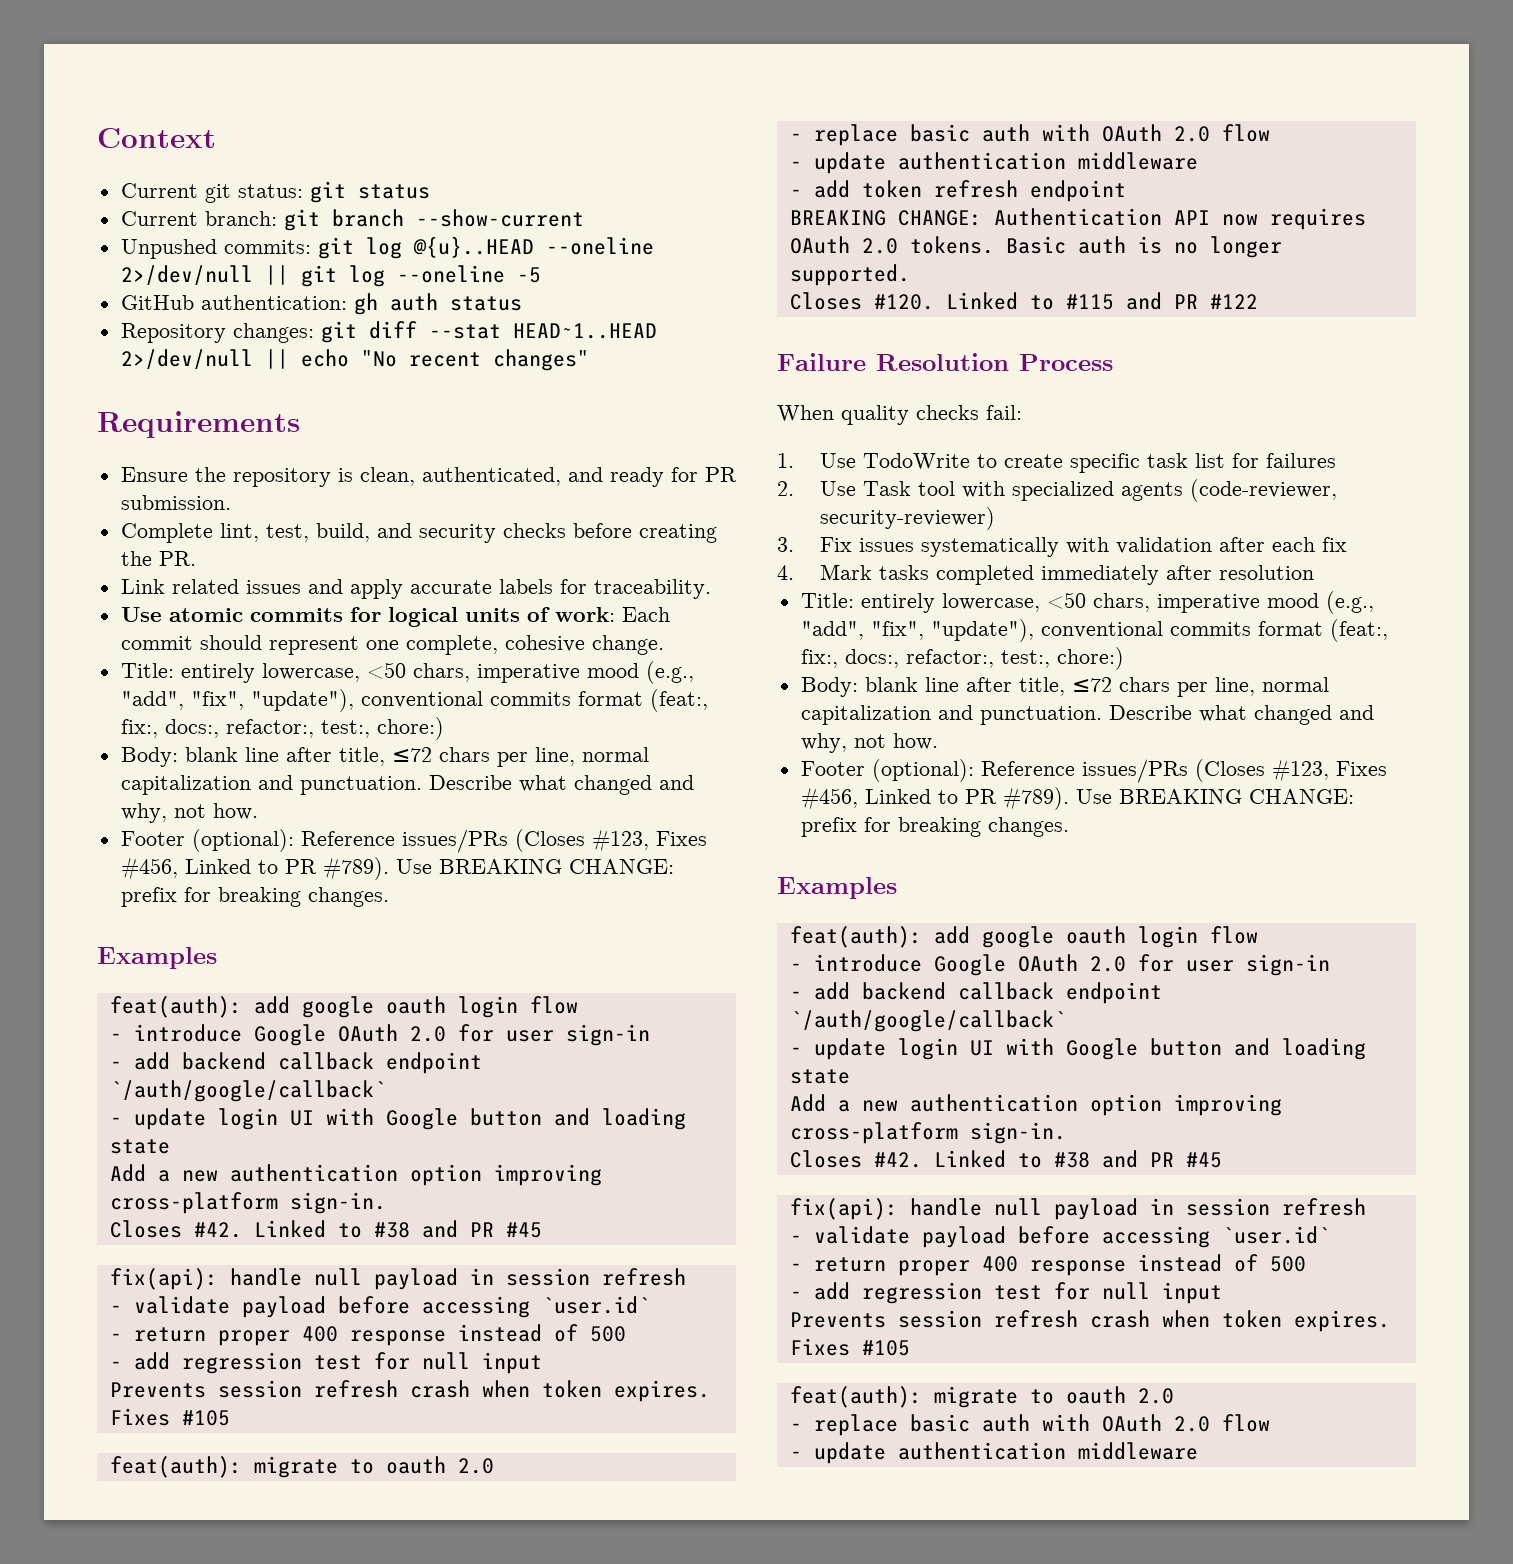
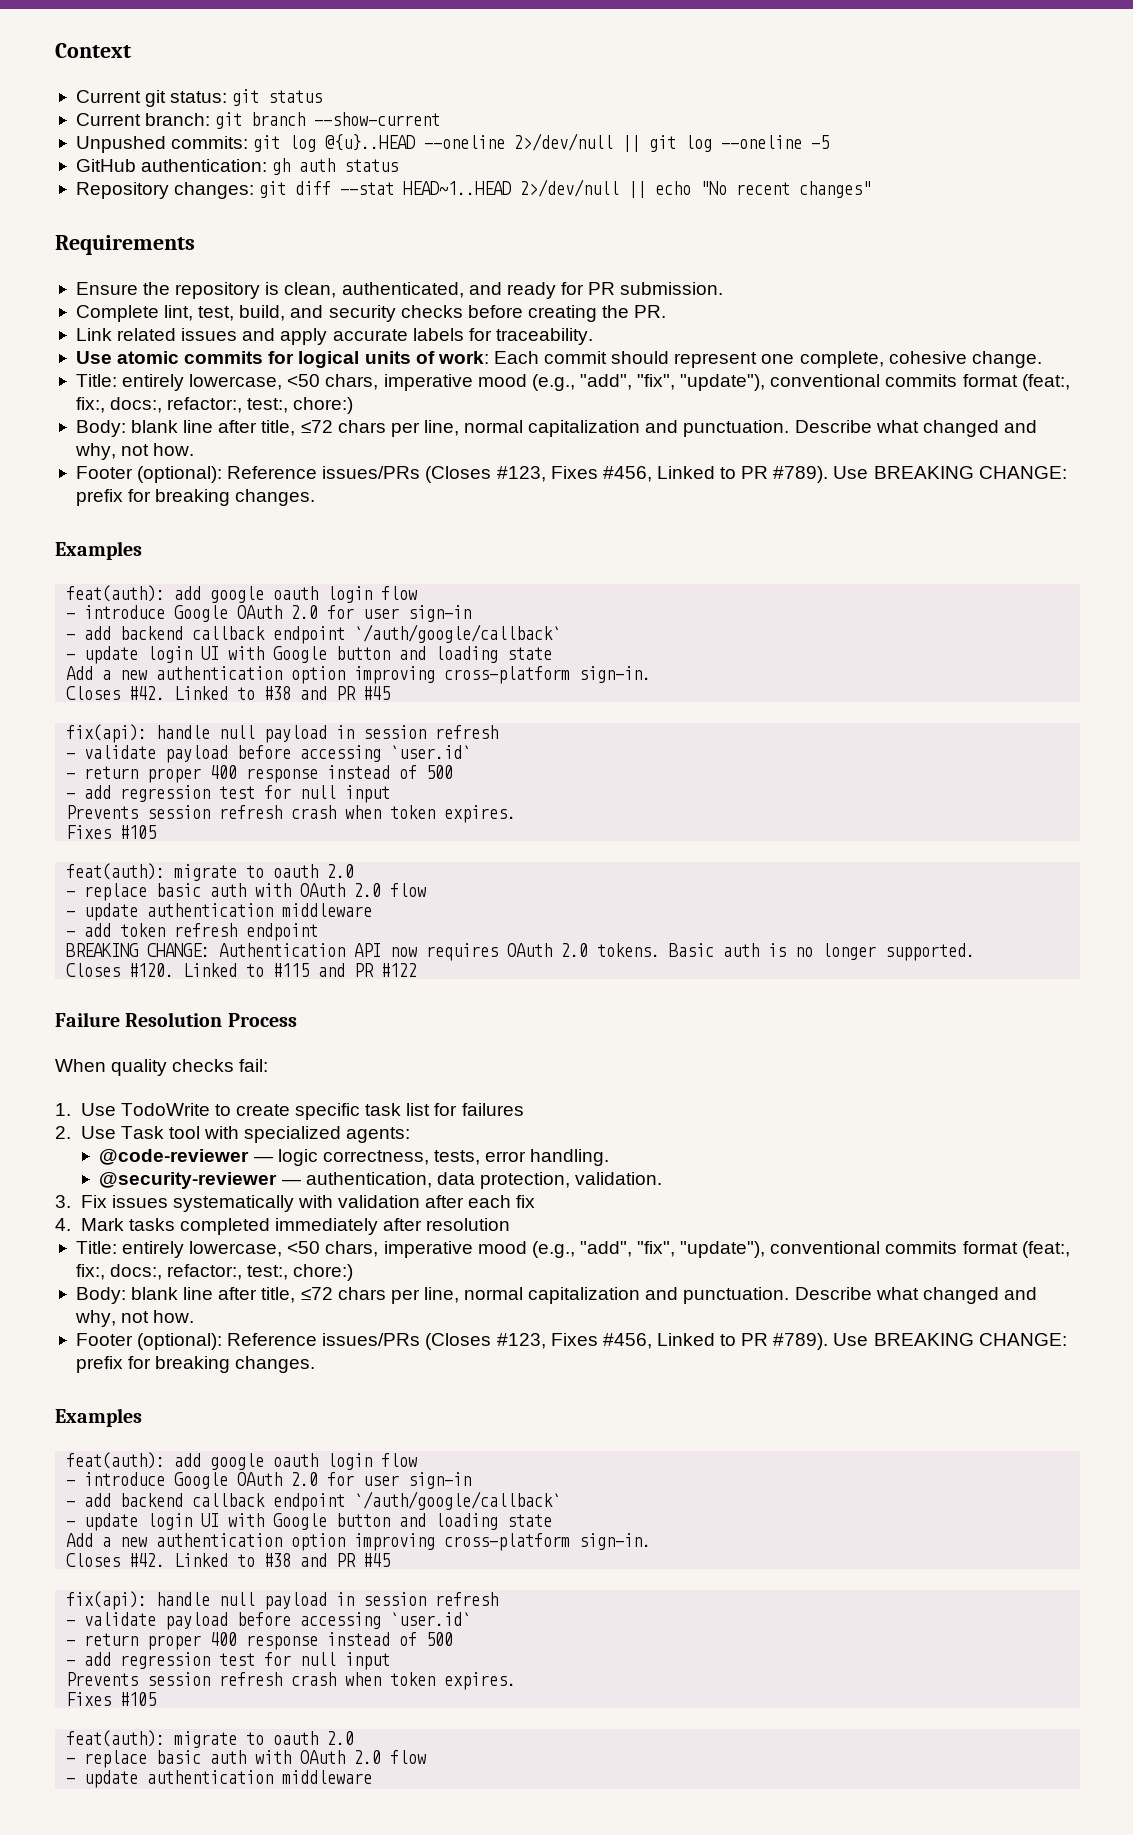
[1120,479,1337,502] [819,507,995,530] agents (code-reviewer, security-reviewer) -> [346,1127,411,1143] [99,1149,610,1166] [99,1172,663,1189] agents: // @code-reviewer — logic correctness, tests, error handling. // @security-reviewer — authentication, data protection, validation.

